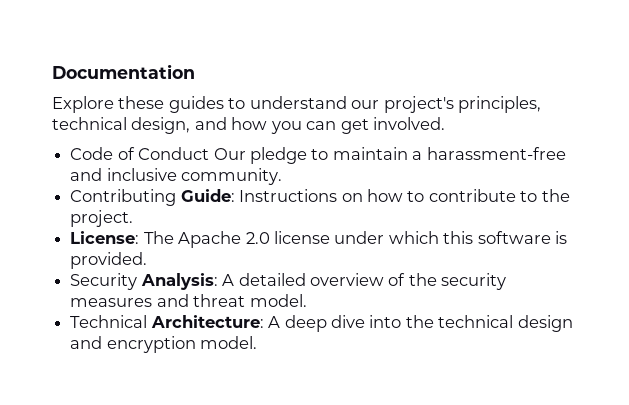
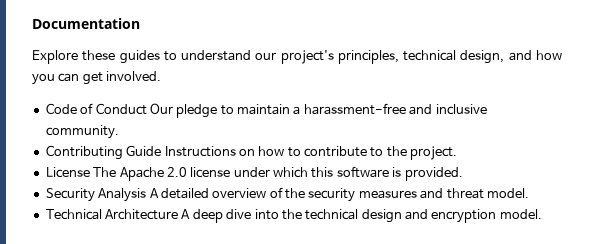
[180,189,235,202] Guide: -> [126,145,162,156] Guide
[70,231,140,244] License: -> [45,167,90,178] License
[140,273,218,290] Analysis: -> [98,188,147,202] Analysis
[150,315,264,328] Architecture: -> [105,209,179,220] Architecture

